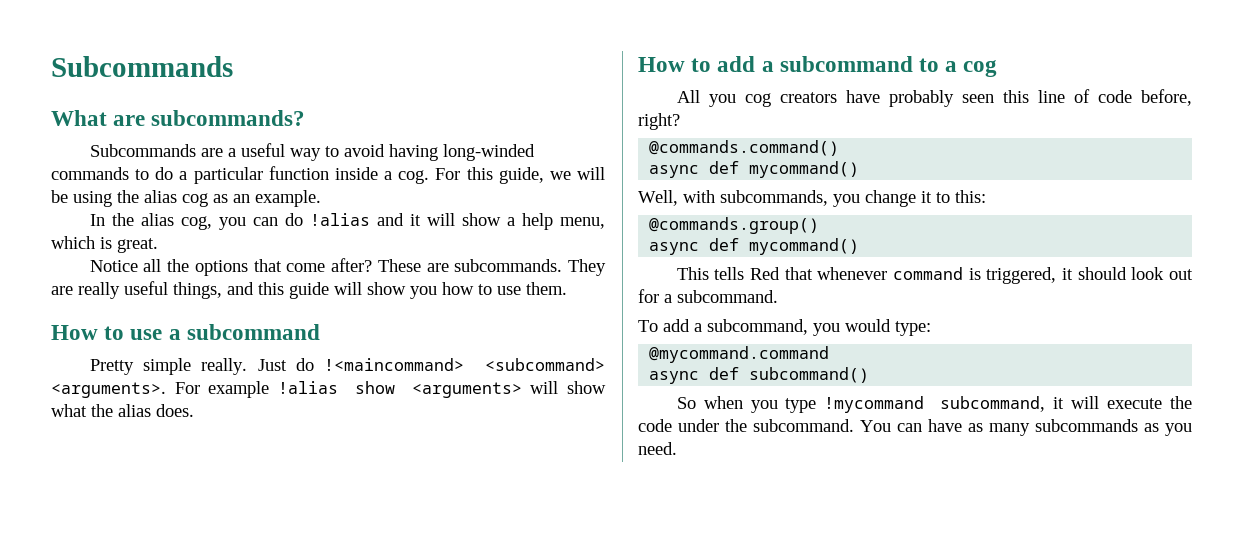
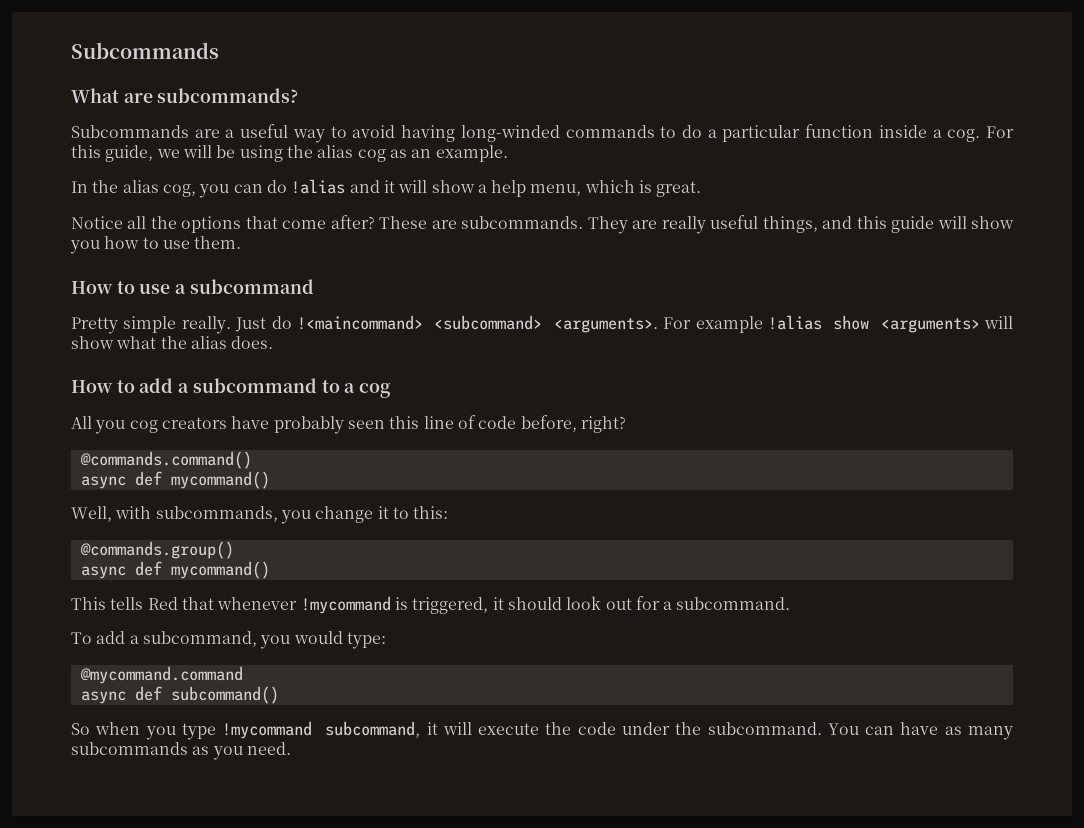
[893,267,964,280] command -> [300,596,391,614] !mycommand

